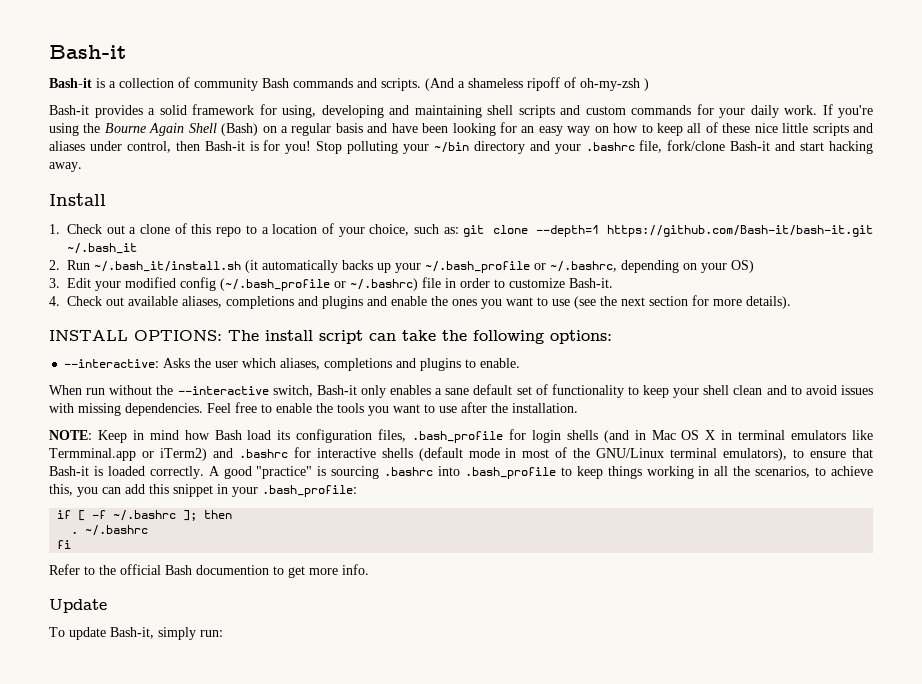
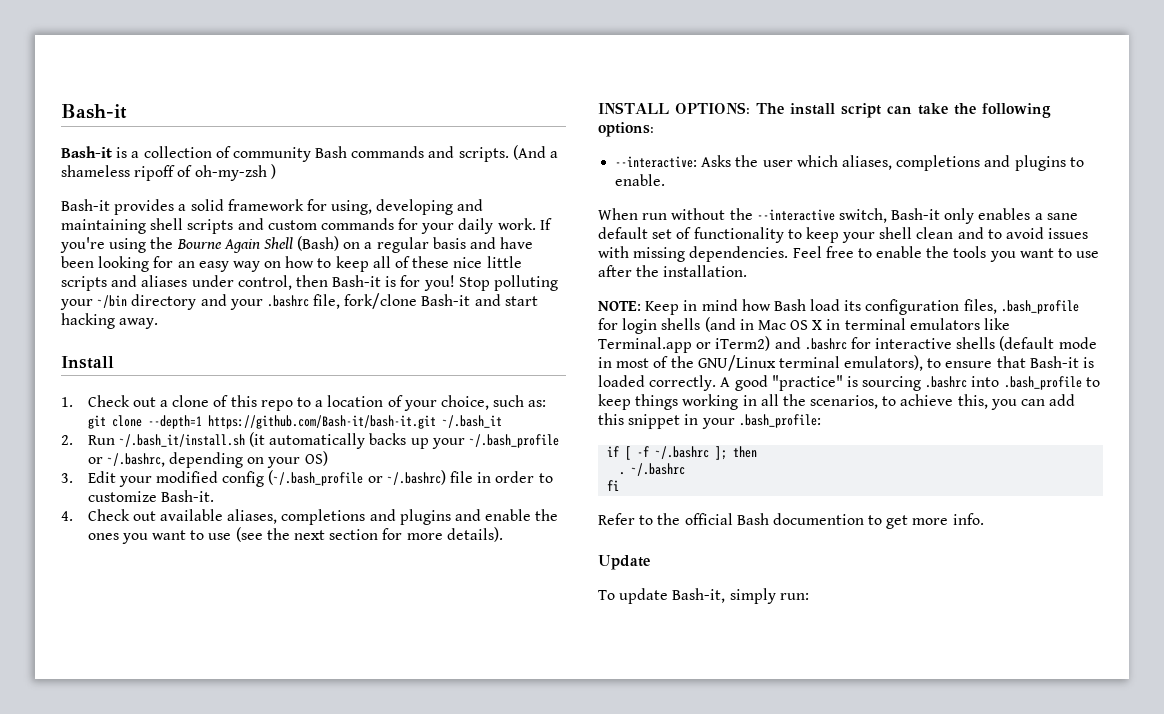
[49,448,136,461] Termminal.app -> [598,337,692,353] Terminal.app

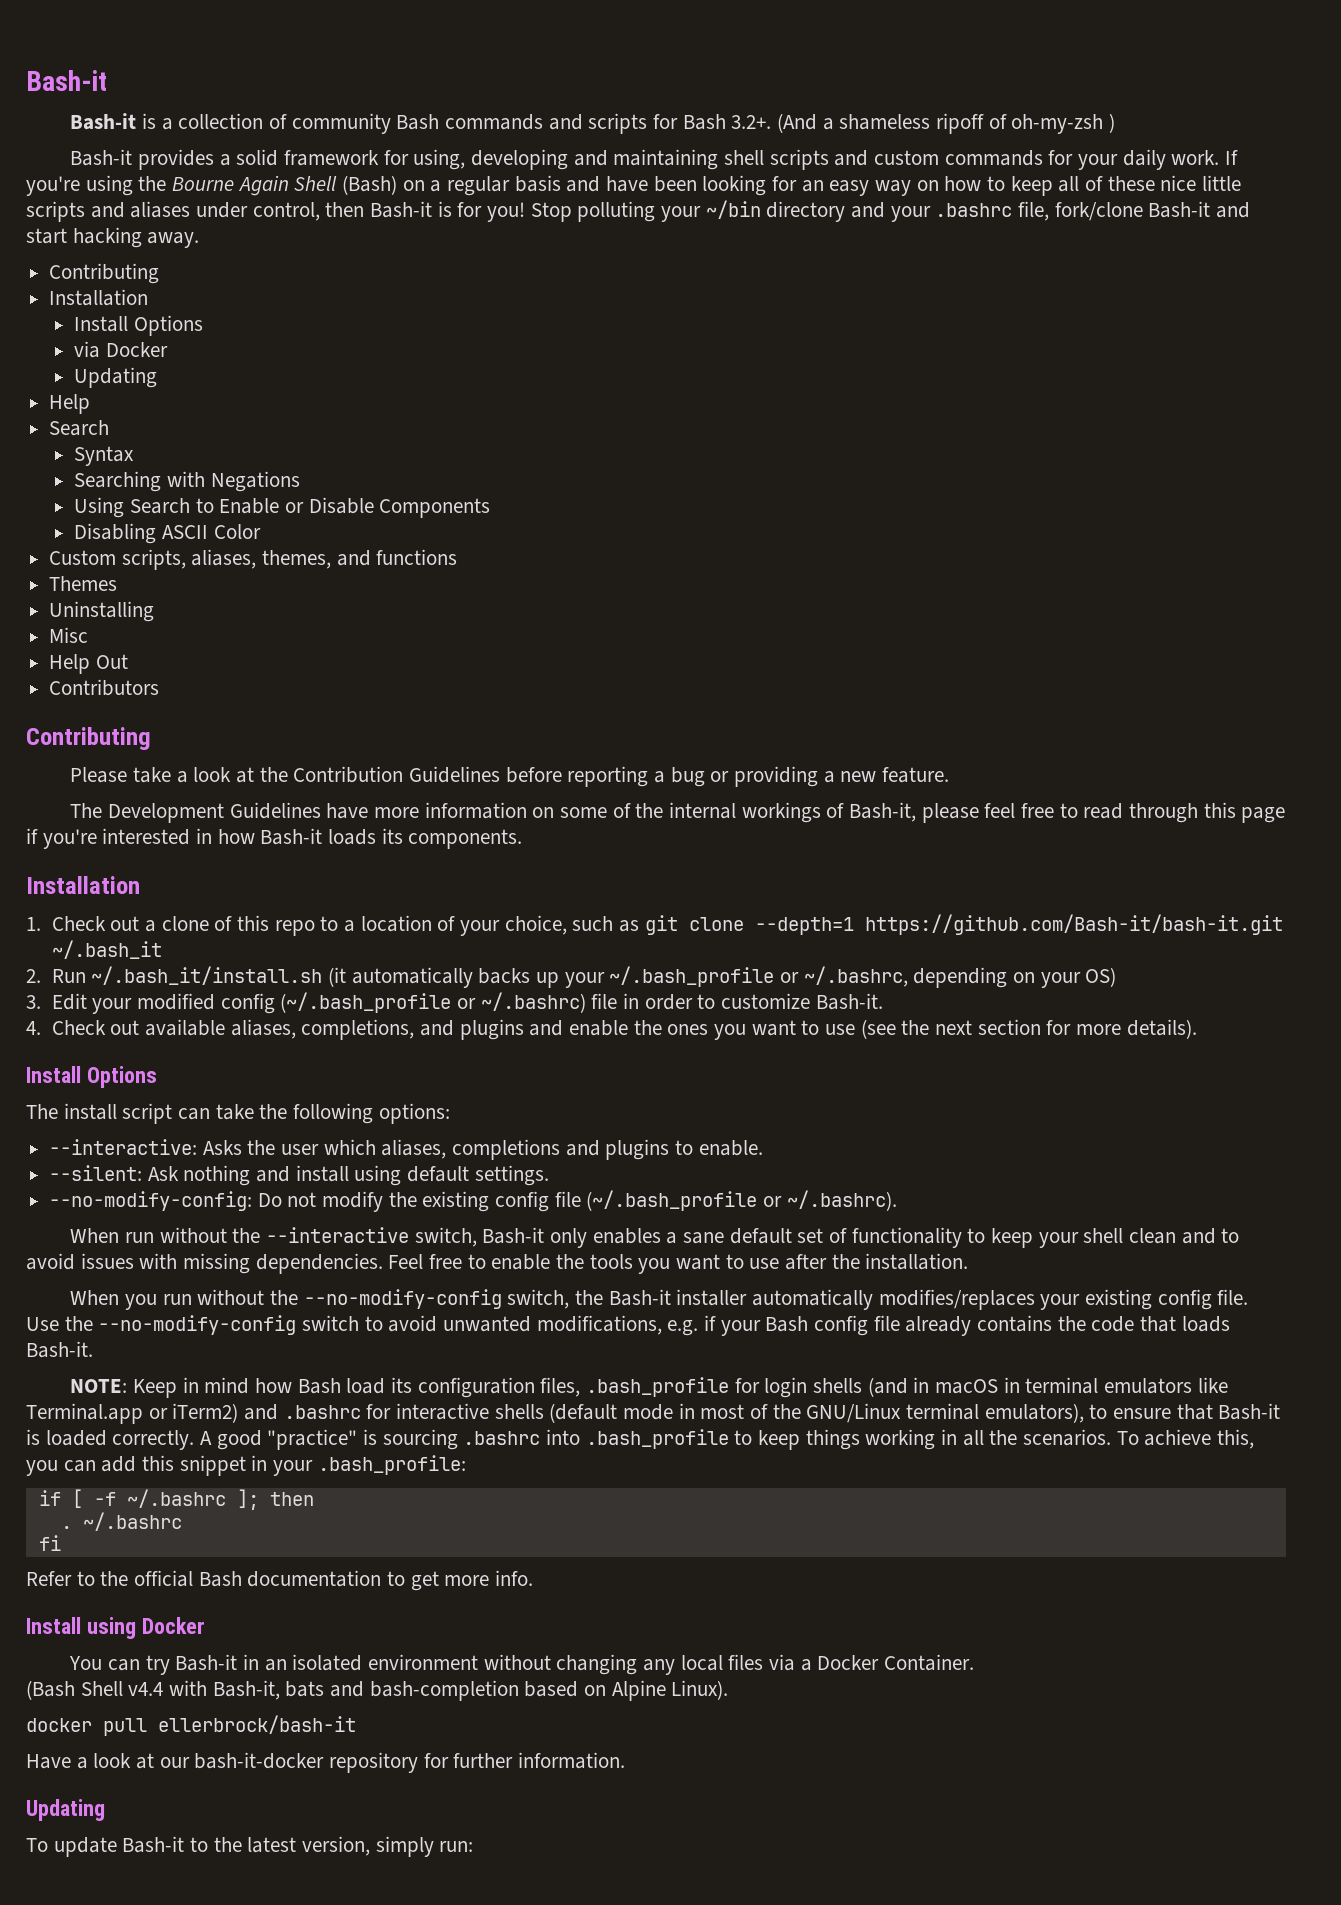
[458,147,509,162] scripts. -> [588,113,772,134] scripts for Bash 3.2+.
[61,356,114,369] // Install -> [49,263,160,284] [49,289,149,306] [74,315,203,336] [74,341,168,358] [74,367,158,388] [49,394,91,414] [49,420,110,436] [74,446,135,466] [74,471,300,492] [74,497,491,518] [74,523,261,544] [49,549,458,570] [49,576,118,591] [49,601,155,622] [49,627,89,643] [49,654,128,674] [49,679,160,696] [26,727,151,750] [70,766,950,787] [70,802,1286,823] [26,828,523,849] [26,876,140,894] // Contributing // Installation // Install Options // via Docker // Updating // Help // Search // Syntax // Searching with Negations // Using Search to Enable or Disable Components // Disabling ASCII Color // Custom scripts, aliases, themes, and functions // Themes // Uninstalling // Misc // Help Out // Contributors // Contributing // Please take a look at the Contribution Guidelines before reporting a bug or providing a new feature. // The Development Guidelines have more information on some of the internal workings of Bash-it, please feel free to read through this page if you're interested in how Bash-it loads its components. // Installation
[528,400,547,407] as: -> [618,920,639,932] as
[281,509,366,525] completions -> [301,1019,415,1040] completions,
[598,102,750,114] INSTALL OPTIONS: -> [26,1066,157,1088] Install Options //
(666, 180) none -> [49,1165,549,1186] [49,1190,897,1212] // --silent: Ask nothing and install using default settings. // --no-modify-config: Do not modify the existing config file (~/.bash_profile or ~/.bashrc).
(748, 271) none -> [70,1289,1249,1310] [26,1315,1230,1336] [26,1341,93,1358] // When you run without the --no-modify-config switch, the Bash-it installer automatically modifies/replaces your existing config file. Use the --no-modify-config switch to avoid unwanted modifications, e.g. if your Bash config file already contains the code that loads Bash-it.
[757,320,823,330] Mac OS X -> [935,1379,999,1394] macOS
[810,395,897,409] scenarios, to -> [1023,1429,1139,1446] scenarios. To
[772,513,864,525] documention -> [247,1570,382,1587] documentation
[598,555,650,570] [598,588,726,604] Update // To update Bash-it, -> [26,1617,205,1639] [69,1654,975,1675] [26,1680,729,1701] [26,1715,356,1736] [26,1752,626,1773] [26,1799,105,1821] [26,1836,371,1857] Install using Docker // You can try Bash-it in an isolated environment without changing any local files via a Docker Container. // (Bash Shell v4.4 with Bash-it, bats and bash-completion based on Alpine Linux). // docker pull ellerbrock/bash-it // Have a look at our bash-it-docker repository for further information. // Updating // To update Bash-it to the latest version,

